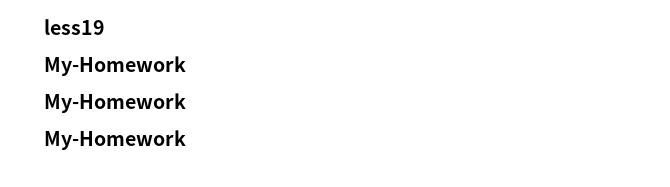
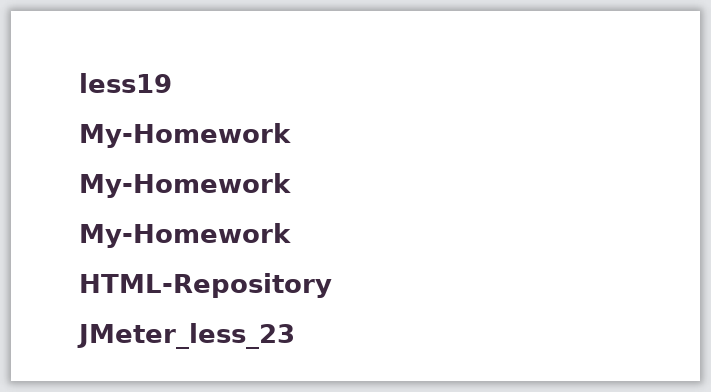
(186, 140) none -> [79,273,332,298] [77,323,295,349] // HTML-Repository // JMeter_less_23

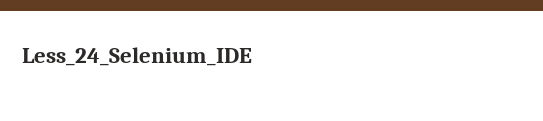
[79,73,172,93] [79,123,291,148] [79,173,291,198] [79,223,291,248] [79,273,332,298] [77,323,295,349] less19 // My-Homework // My-Homework // My-Homework // HTML-Repository // JMeter_less_23 -> [22,47,252,66] Less_24_Selenium_IDE

